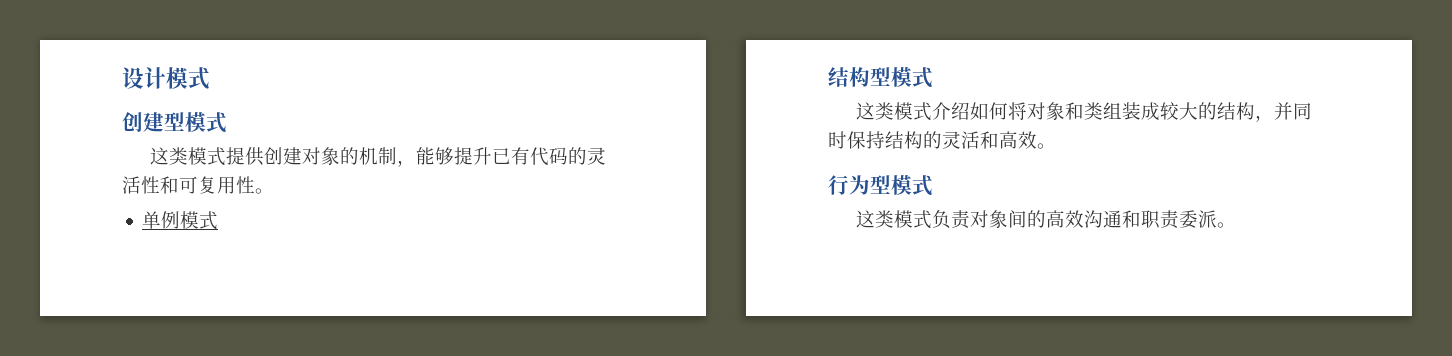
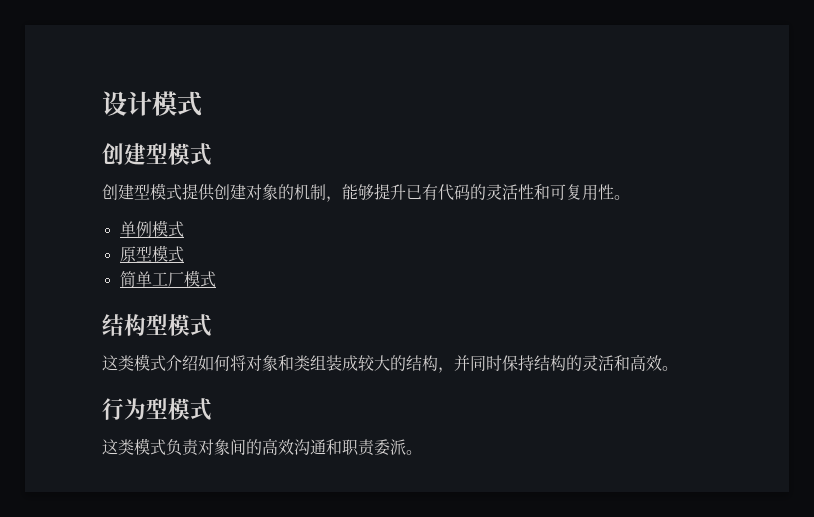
[149,147,188,165] 这类 -> [102,184,150,200] 创建型
(219, 220) none -> [119,245,184,262] [119,270,216,287] // 原型模式 // 简单工厂模式

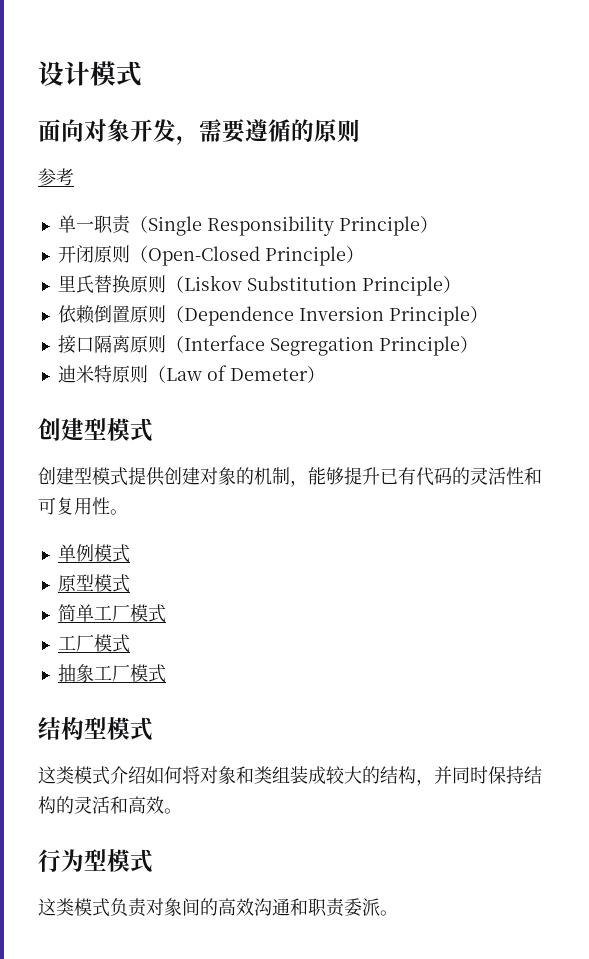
(202, 104) none -> [38,119,360,145] [38,168,74,186] [57,215,438,236] [57,245,364,266] [57,275,461,296] [57,305,488,326] [57,335,478,356] [57,365,325,383] // 面向对象开发，需要遵循的原则 // 参考 // 单一职责（Single Responsibility Principle） // 开闭原则（Open-Closed Principle） // 里氏替换原则（Liskov Substitution Principle） // 依赖倒置原则（Dependence Inversion Principle） // 接口隔离原则（Interface Segregation Principle） // 迪米特原则（Law of Demeter）
(216, 279) none -> [57,634,130,653] [57,664,166,683] // 工厂模式 // 抽象工厂模式

